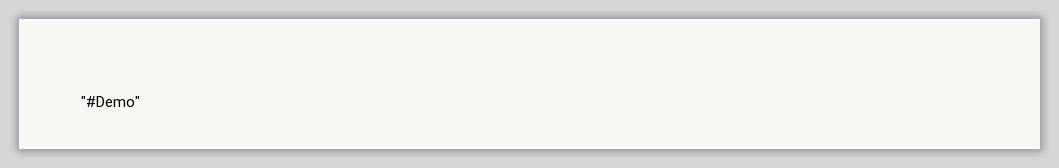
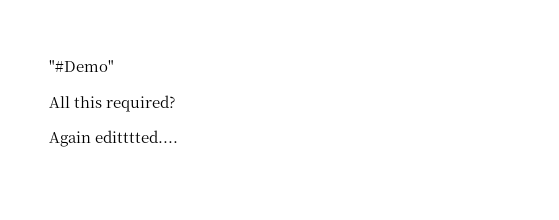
(140, 101) none -> [49,95,176,112] [49,130,179,147] // All this required? // Again editttted....

